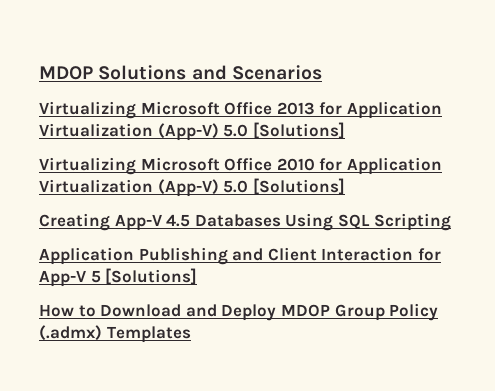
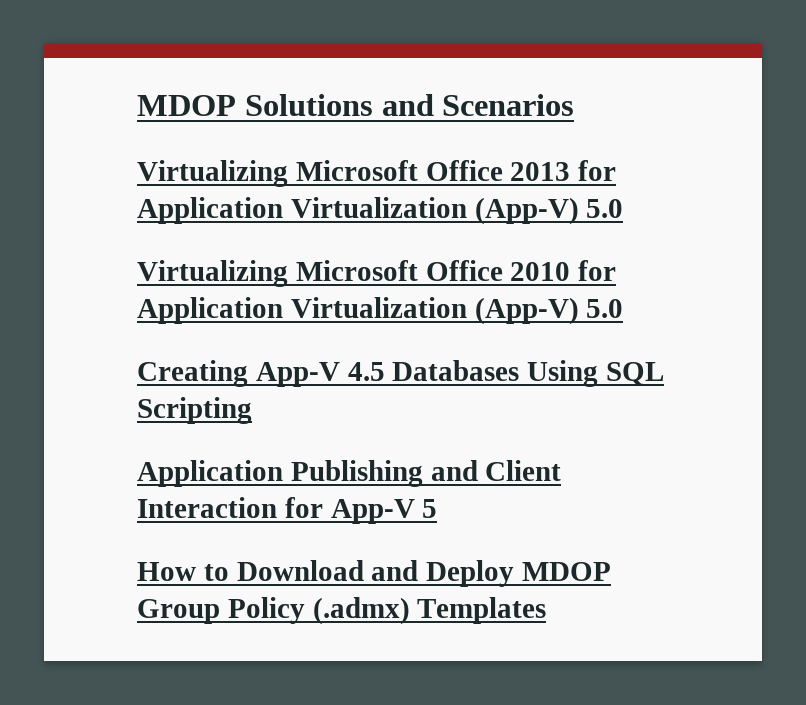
[252,122,345,139] [Solutions] -> (624, 208) none
[252,178,345,195] [Solutions] -> (624, 308) none
[105,268,198,285] [Solutions] -> (438, 508) none

